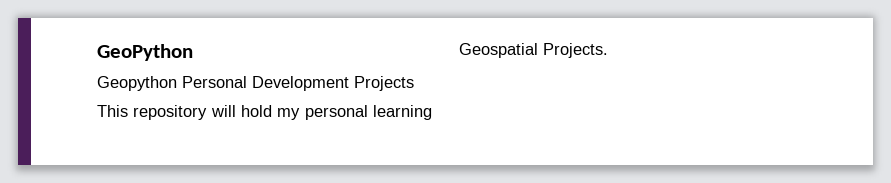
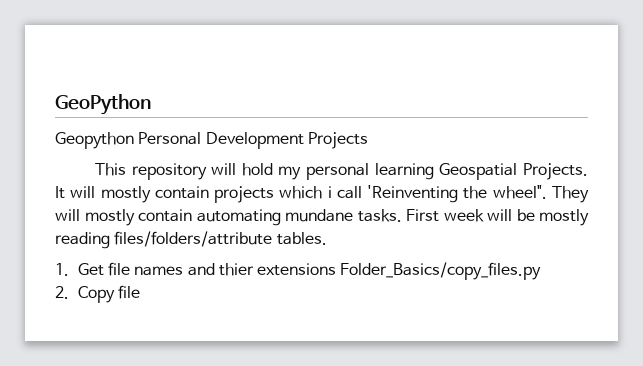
(608, 50) none -> [55,185,589,203] [55,209,589,226] [55,231,327,249] [55,262,542,280] [55,285,140,303] It will mostly contain projects which i call 'Reinventing the wheel". They will mostly contain automating mundane tasks. First week will be mostly reading files/folders/attribute tables. // 1. Get file names and thier extensions Folder_Basics/copy_files.py // 2. Copy file

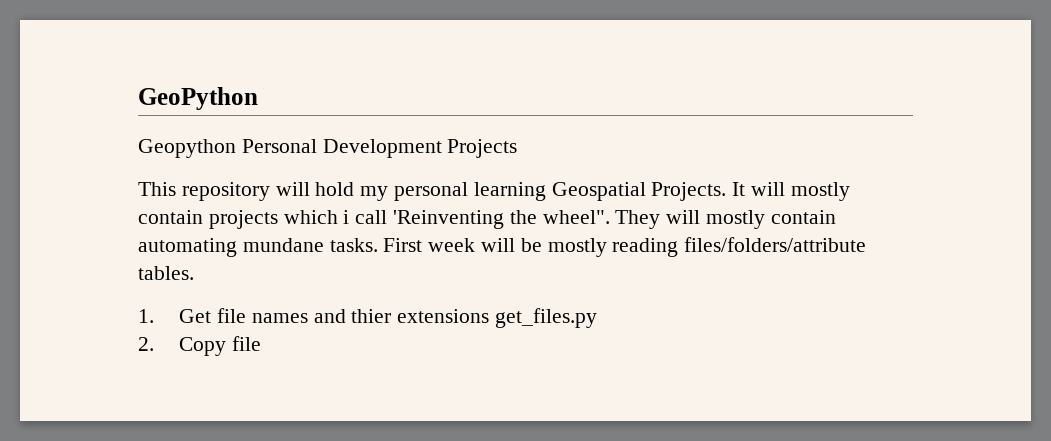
[340,262,542,280] Folder_Basics/copy_files.py -> [494,308,597,328] get_files.py

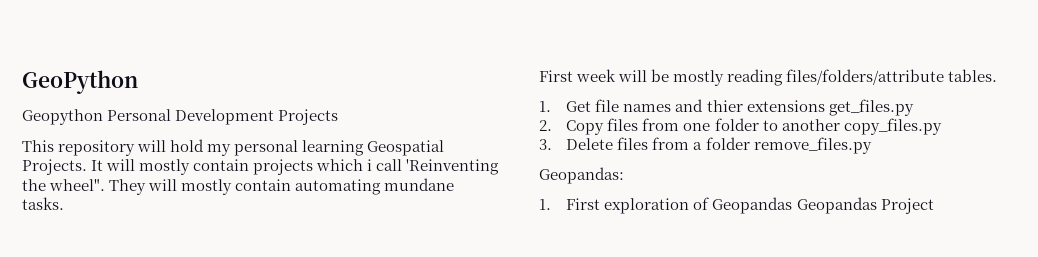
(378, 245) none -> (64, 203) //
[231,336,261,351] file -> [607,118,942,135] [539,137,872,154] [539,167,624,184] [539,197,934,214] files from one folder to another copy_files.py // 3. Delete files from a folder remove_files.py // Geopandas: // 1. First exploration of Geopandas Geopandas Project

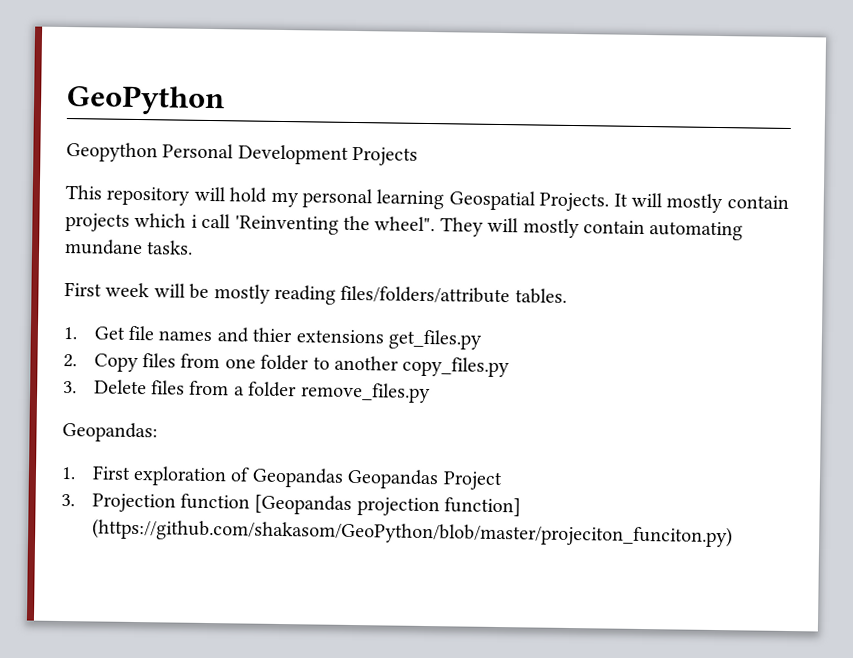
(934, 206) none -> [61,493,522,517] [91,518,733,548] // 3. Projection function [Geopandas projection function] (https://github.com/shakasom/GeoPython/blob/master/projeciton_funciton.py)

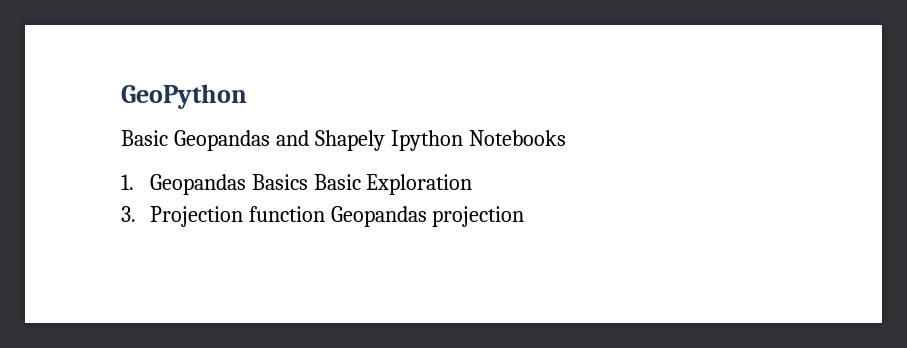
[66,142,419,166] [65,185,789,214] [65,212,744,241] [64,239,194,256] [64,282,567,305] [63,325,483,350] [63,353,511,378] [63,379,431,404] [62,421,158,443] [61,465,503,491] Geopython Personal Development Projects // This repository will hold my personal learning Geospatial Projects. It will mostly contain projects which i call 'Reinventing the wheel". They will mostly contain automating mundane tasks. // First week will be mostly reading files/folders/attribute tables. // 1. Get file names and thier extensions get_files.py // 2. Copy files from one folder to another copy_files.py // 3. Delete files from a folder remove_files.py // Geopandas: // 1. First exploration of Geopandas Geopandas Project -> [121,130,566,151] [121,174,473,195] Basic Geopandas and Shapely Ipython Notebooks // 1. Geopandas Basics Basic Exploration
[254,494,522,517] [91,518,733,548] [Geopandas projection function] (https://github.com/shakasom/GeoPython/blob/master/projeciton_funciton.py) -> [330,206,525,227] Geopandas projection

